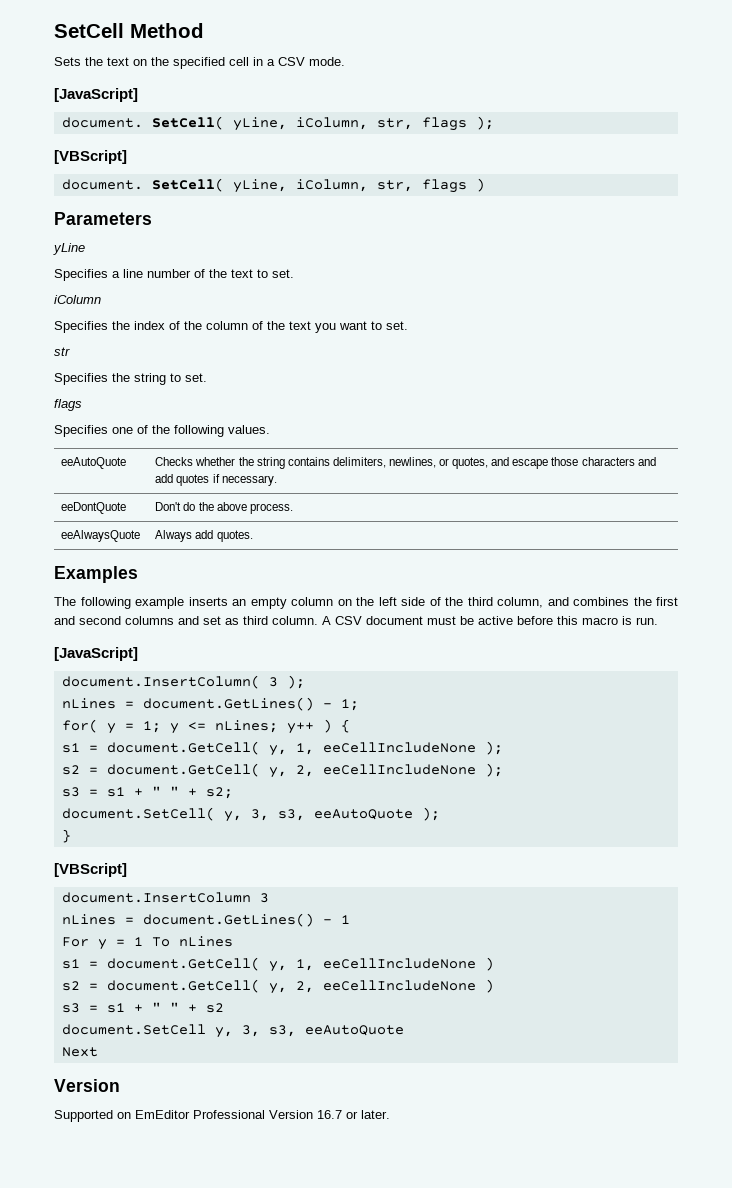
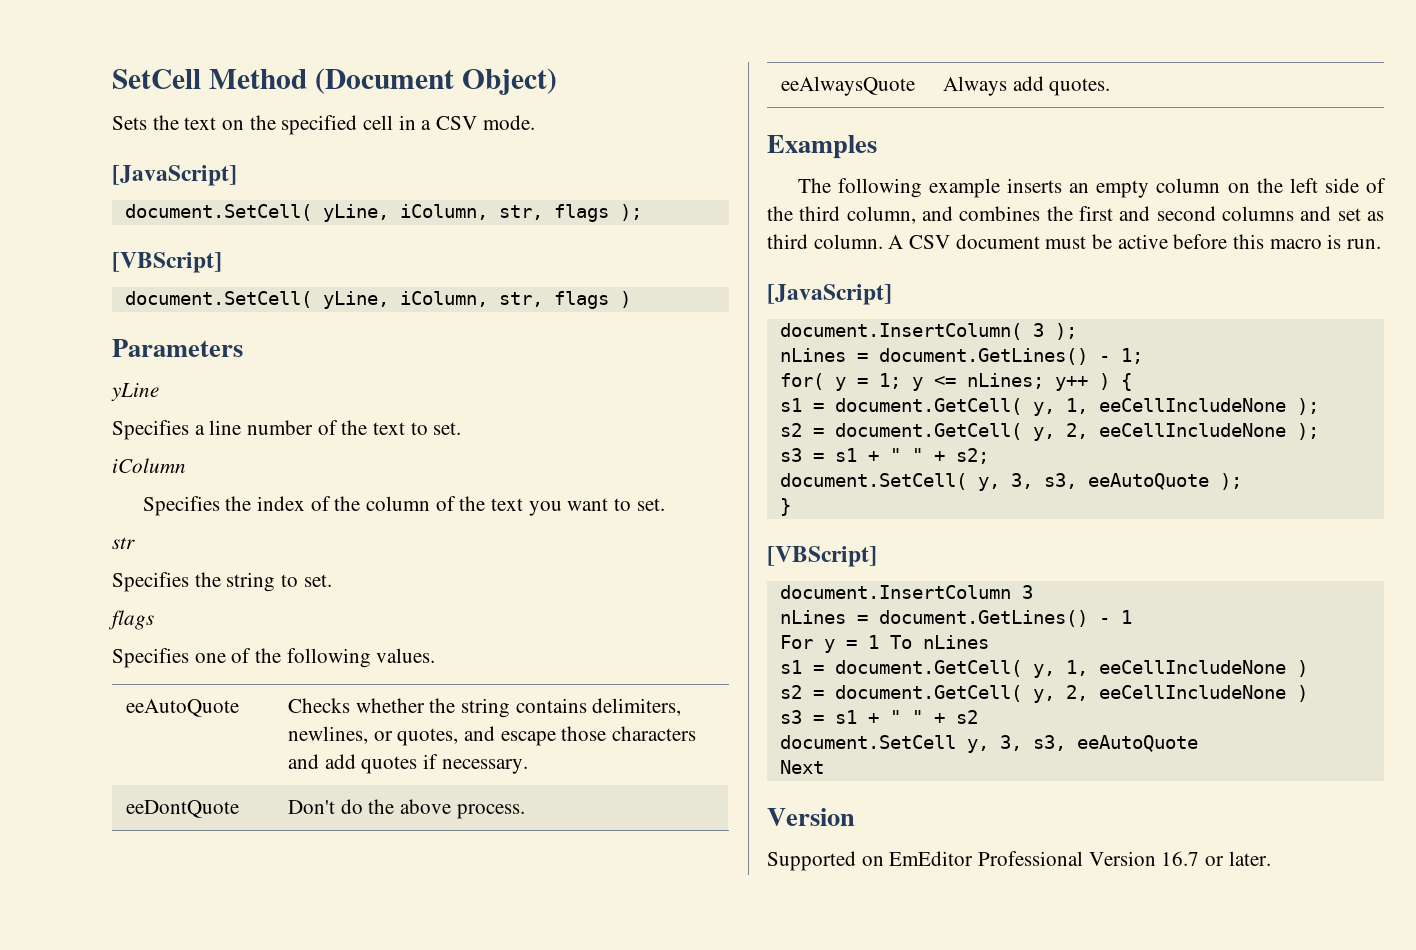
(204, 30) none -> [314,68,557,95] (Document Object)
[61,116,224,130] document. SetCell( -> [124,204,312,221] document.SetCell(
[61,178,224,192] document. SetCell( -> [124,291,312,308] document.SetCell(

